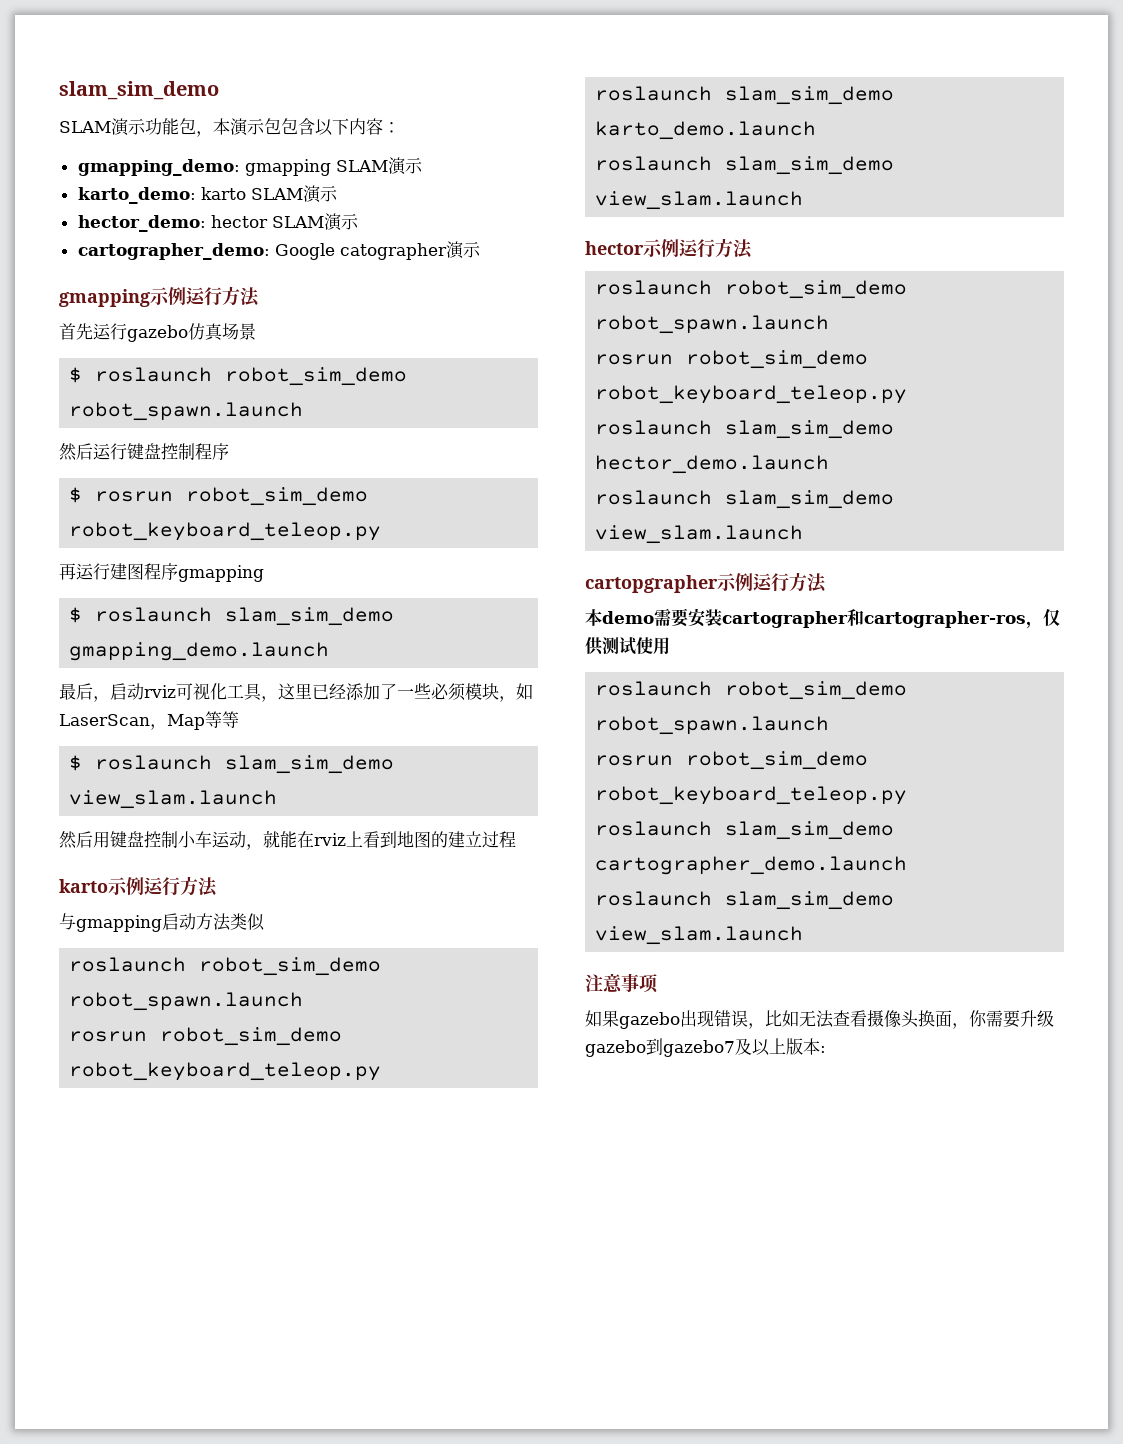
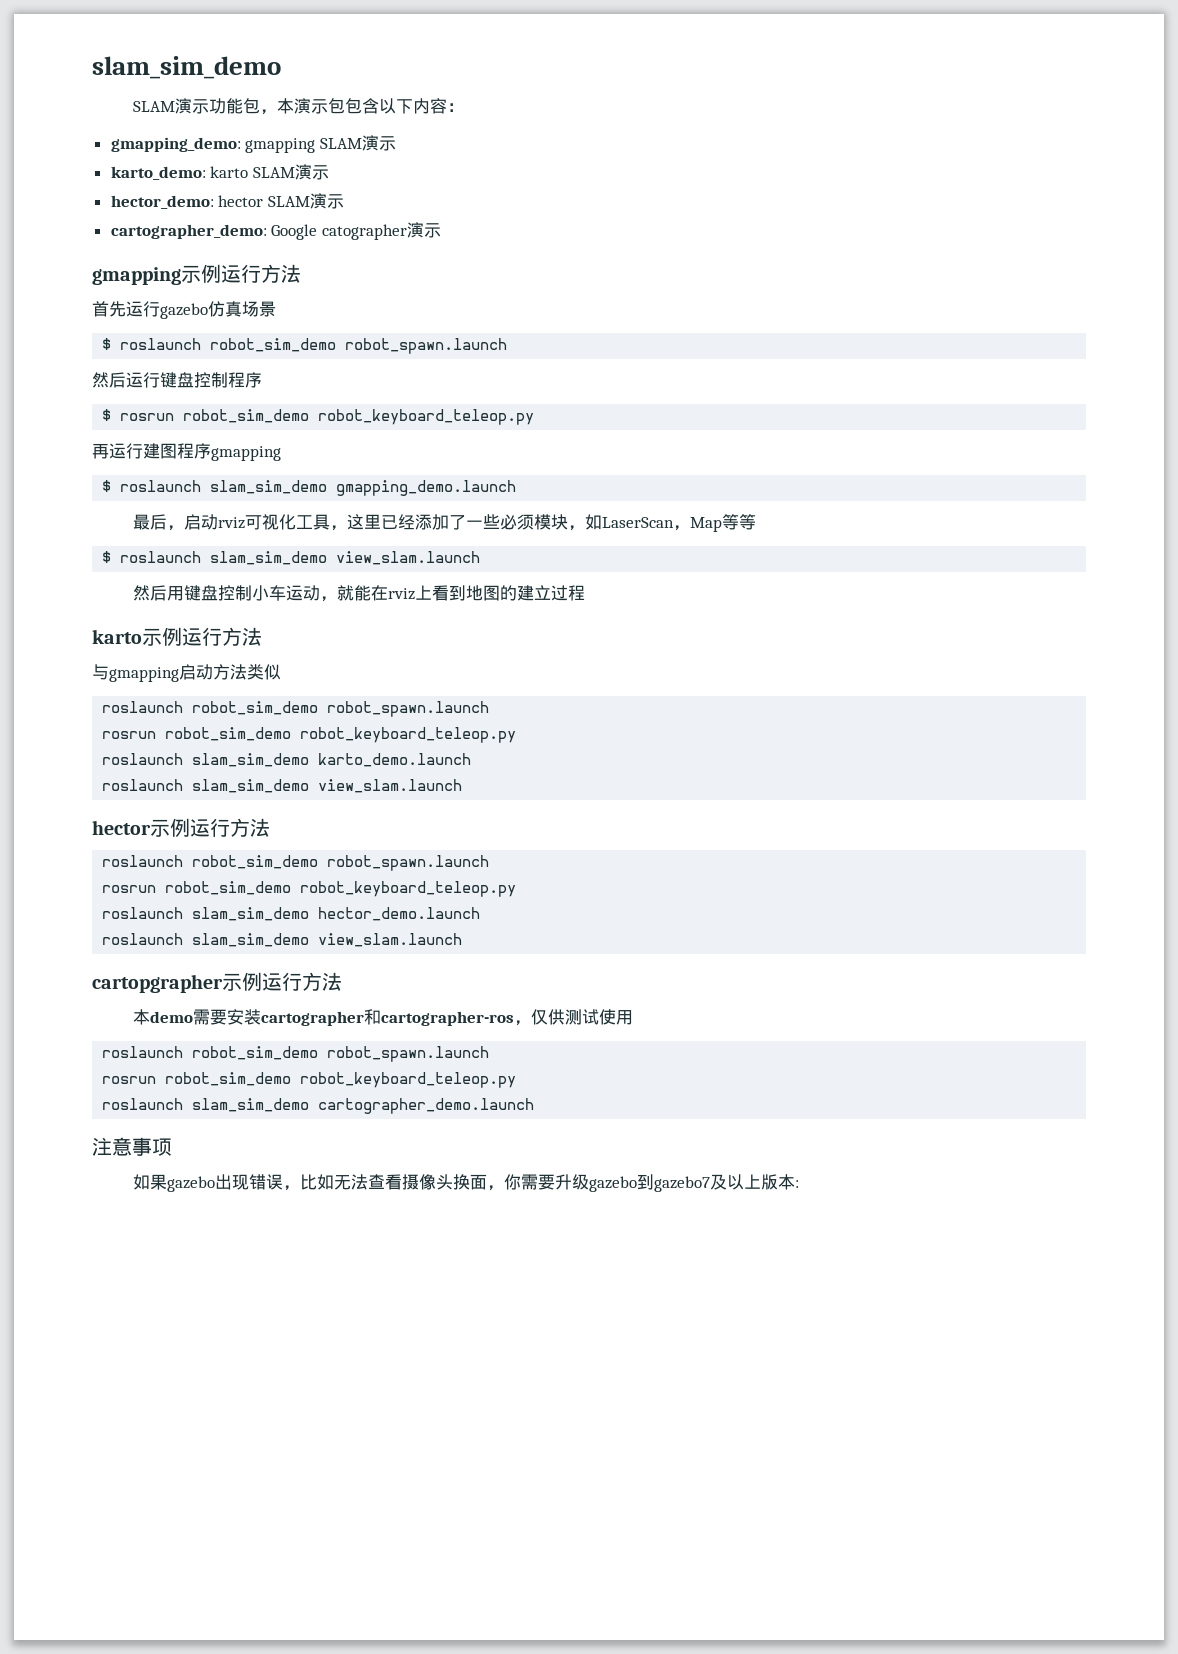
[595,891,895,910] [595,926,804,945] // roslaunch slam_sim_demo view_slam.launch -> (535, 1106) none

